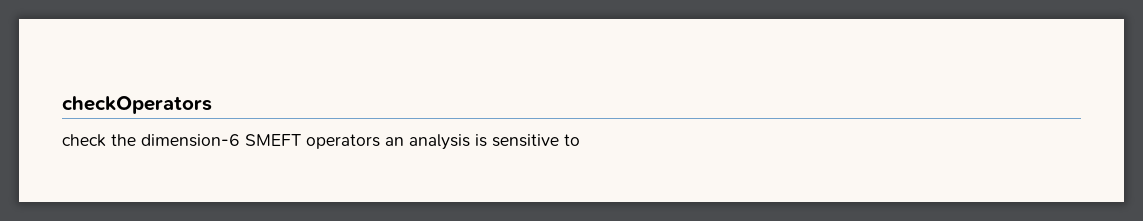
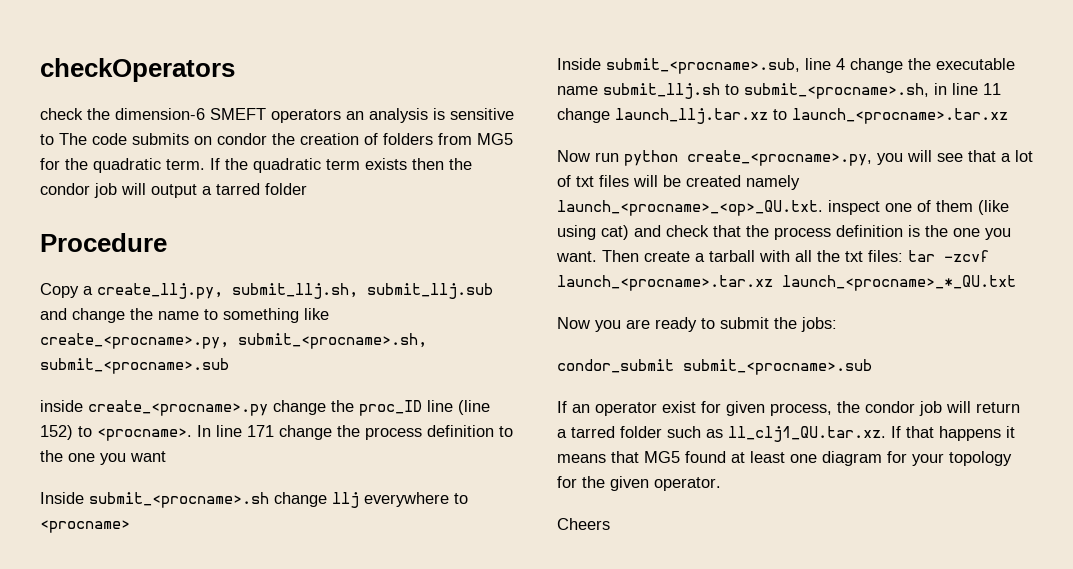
(580, 140) none -> [59,133,513,145] [40,158,472,173] [40,183,307,198] [40,233,167,252] [40,283,493,299] [40,308,329,323] [40,333,427,349] [40,358,229,374] [40,400,490,416] [40,425,513,441] [40,450,166,465] [40,492,468,508] [40,520,130,533] [557,58,1015,74] [557,83,1001,99] [557,108,1008,124] [557,150,1033,166] [557,175,800,190] [557,200,1009,216] [557,225,1011,240] [556,250,989,262] [557,275,1016,291] [557,317,837,332] [557,359,872,375] [557,401,1020,416] [557,426,1015,442] [557,451,1012,466] [557,476,721,491] [557,518,610,530] The code submits on condor the creation of folders from MG5 for the quadratic term. If the quadratic term exists then the condor job will output a tarred folder // Procedure // Copy a create_llj.py, submit_llj.sh, submit_llj.sub and change the name to something like create_<procname>.py, submit_<procname>.sh, submit_<procname>.sub // inside create_<procname>.py change the proc_ID line (line 152) to <procname>. In line 171 change the process definition to the one you want // Inside submit_<procname>.sh change llj everywhere to <procname> // Inside submit_<procname>.sub, line 4 change the executable name submit_llj.sh to submit_<procname>.sh, in line 11 change launch_llj.tar.xz to launch_<procname>.tar.xz // Now run python create_<procname>.py, you will see that a lot of txt files will be created namely launch_<procname>_<op>_QU.txt. inspect one of them (like using cat) and check that the process definition is the one you want. Then create a tarball with all the txt files: tar -zcvf launch_<procname>.tar.xz launch_<procname>_*_QU.txt // Now you are ready to submit the jobs: // condor_submit submit_<procname>.sub // If an operator exist for given process, the condor job will return a tarred folder such as ll_clj1_QU.tar.xz. If that happens it means that MG5 found at least one diagram for your topology for the given operator. // Cheers

